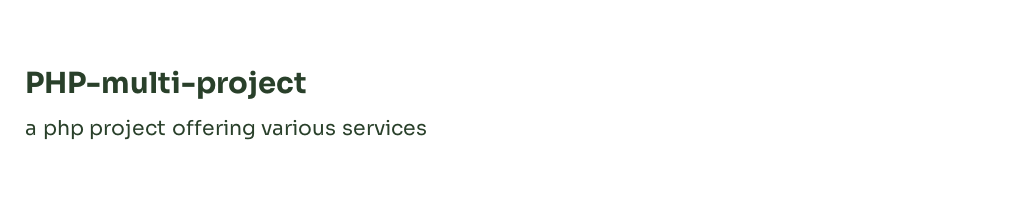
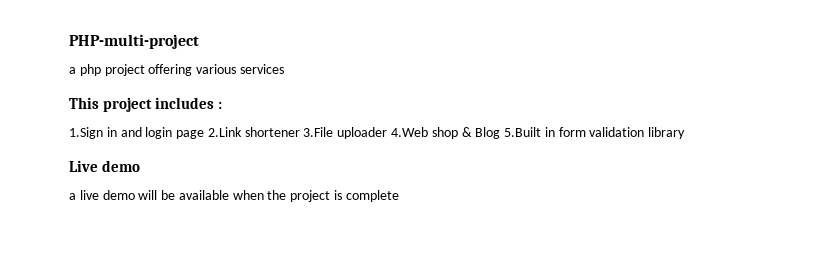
(427, 127) none -> [69,97,223,112] [69,127,686,139] [69,160,141,172] [69,190,399,202] // This project includes : // 1.Sign in and login page 2.Link shortener 3.File uploader 4.Web shop & Blog 5.Built in form validation library // Live demo // a live demo will be available when the project is complete

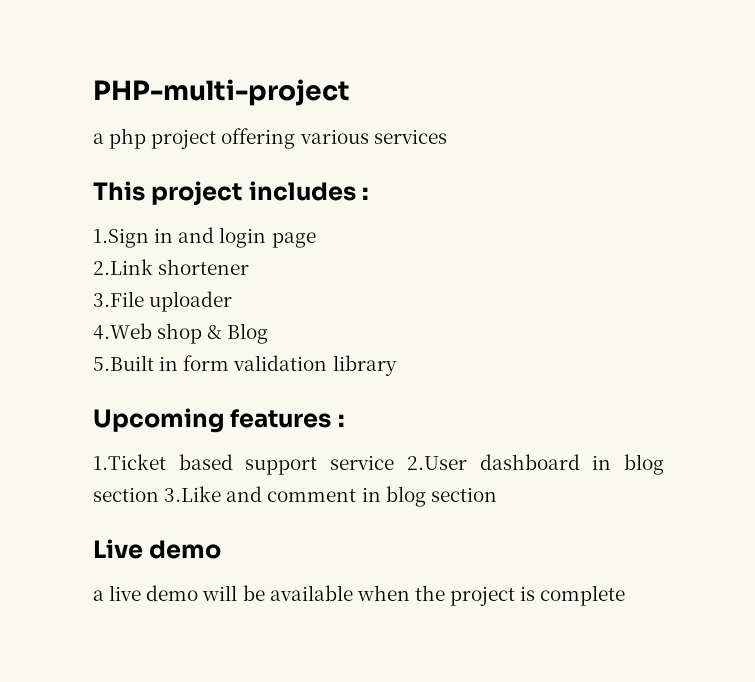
(205, 134) none -> (316, 240) //
(300, 132) none -> (250, 267) //
(388, 133) none -> (233, 301) //
(501, 133) none -> (269, 333) //
(686, 133) none -> [93,408,345,433] [93,454,664,475] [93,486,497,507] // Upcoming features : // 1.Ticket based support service 2.User dashboard in blog section 3.Like and comment in blog section

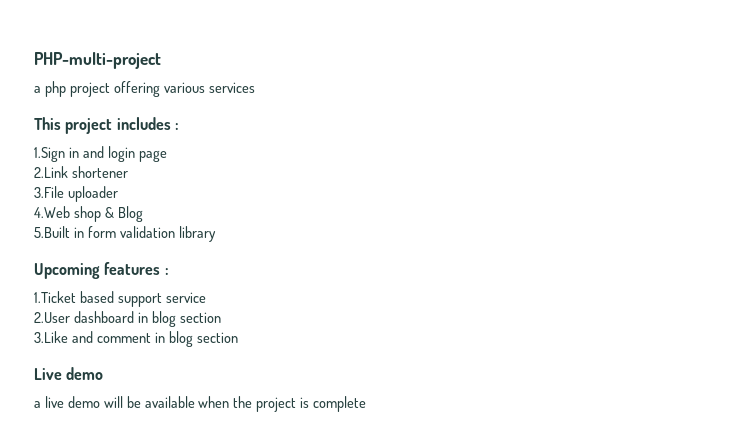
(395, 462) none -> (206, 297) //
(159, 494) none -> (221, 317) //

